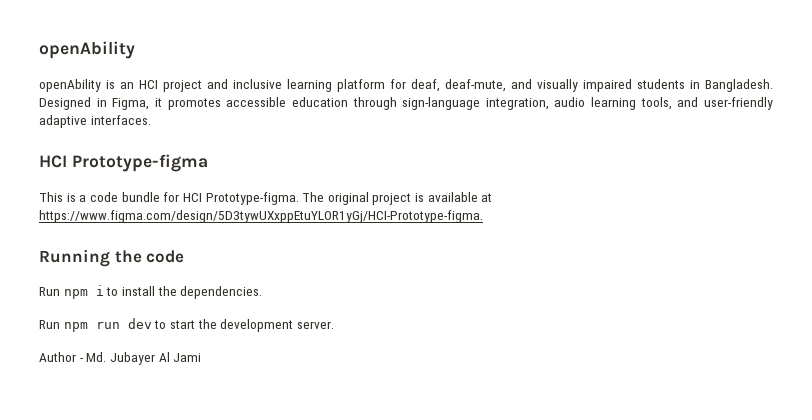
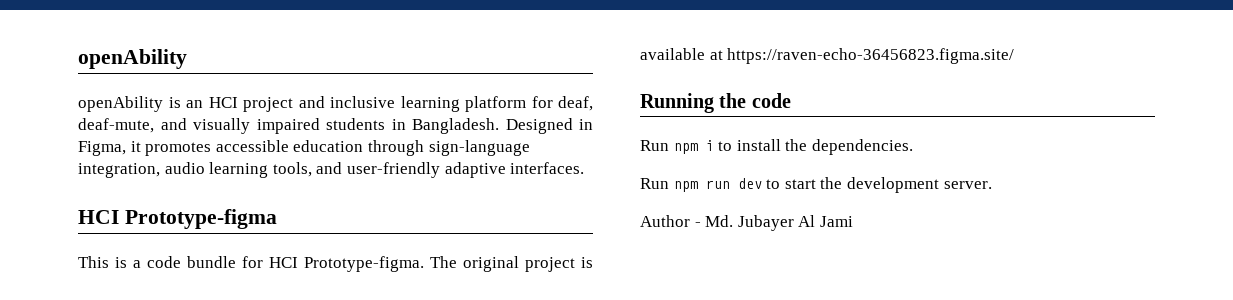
[39,210,483,223] https://www.figma.com/design/5D3tywUXxppEtuYLOR1yGj/HCI-Prototype-figma. -> [727,48,1015,64] https://raven-echo-36456823.figma.site/

